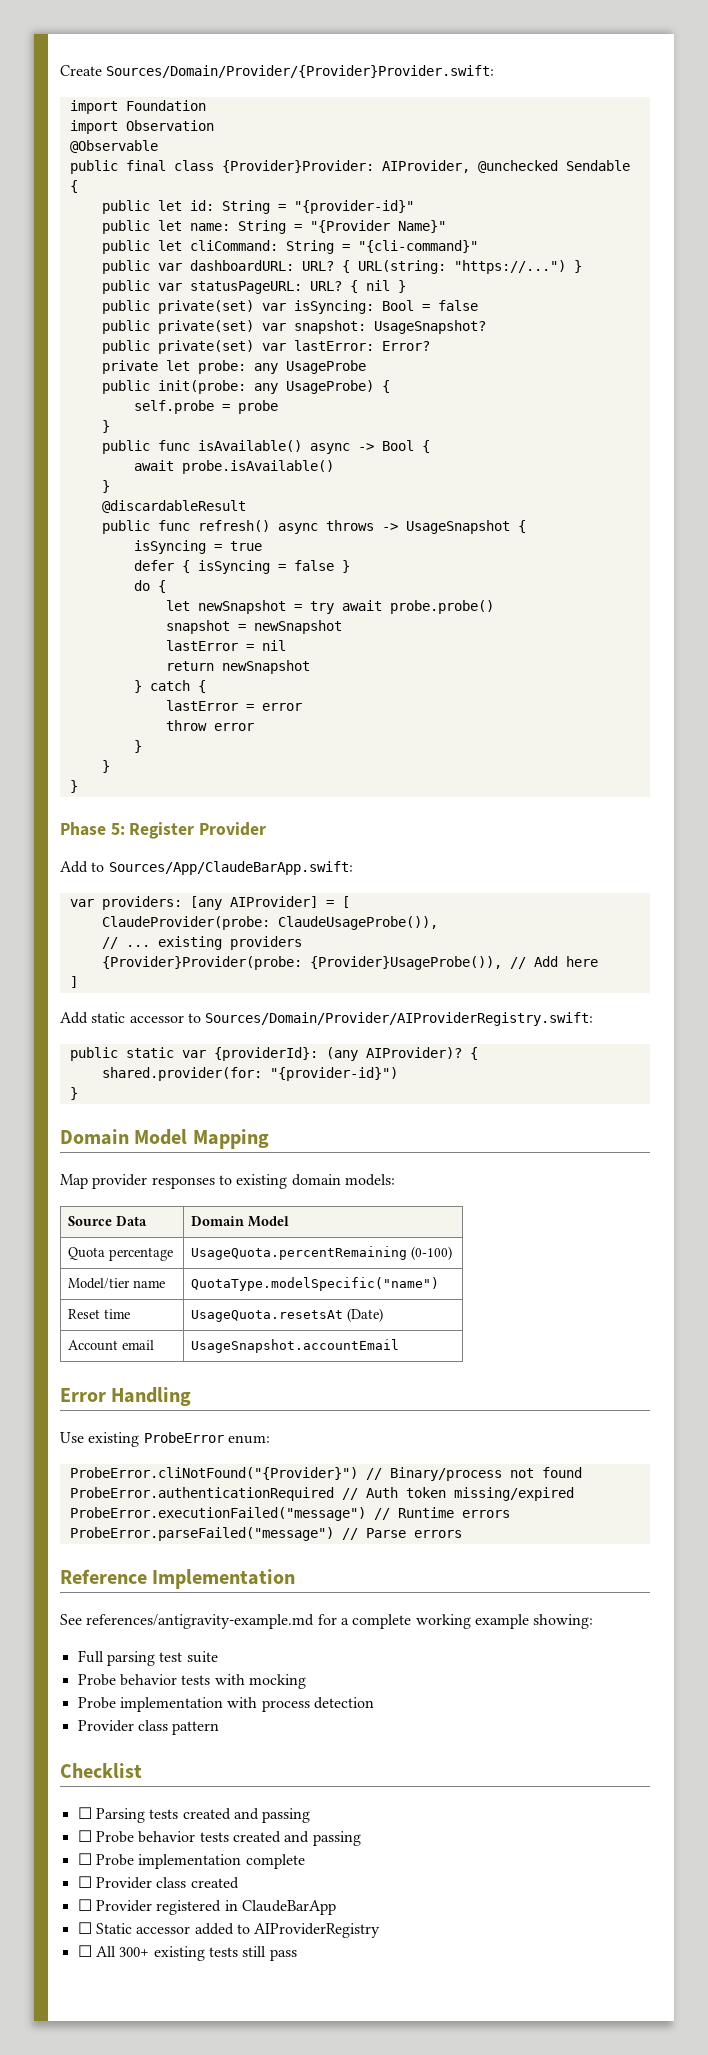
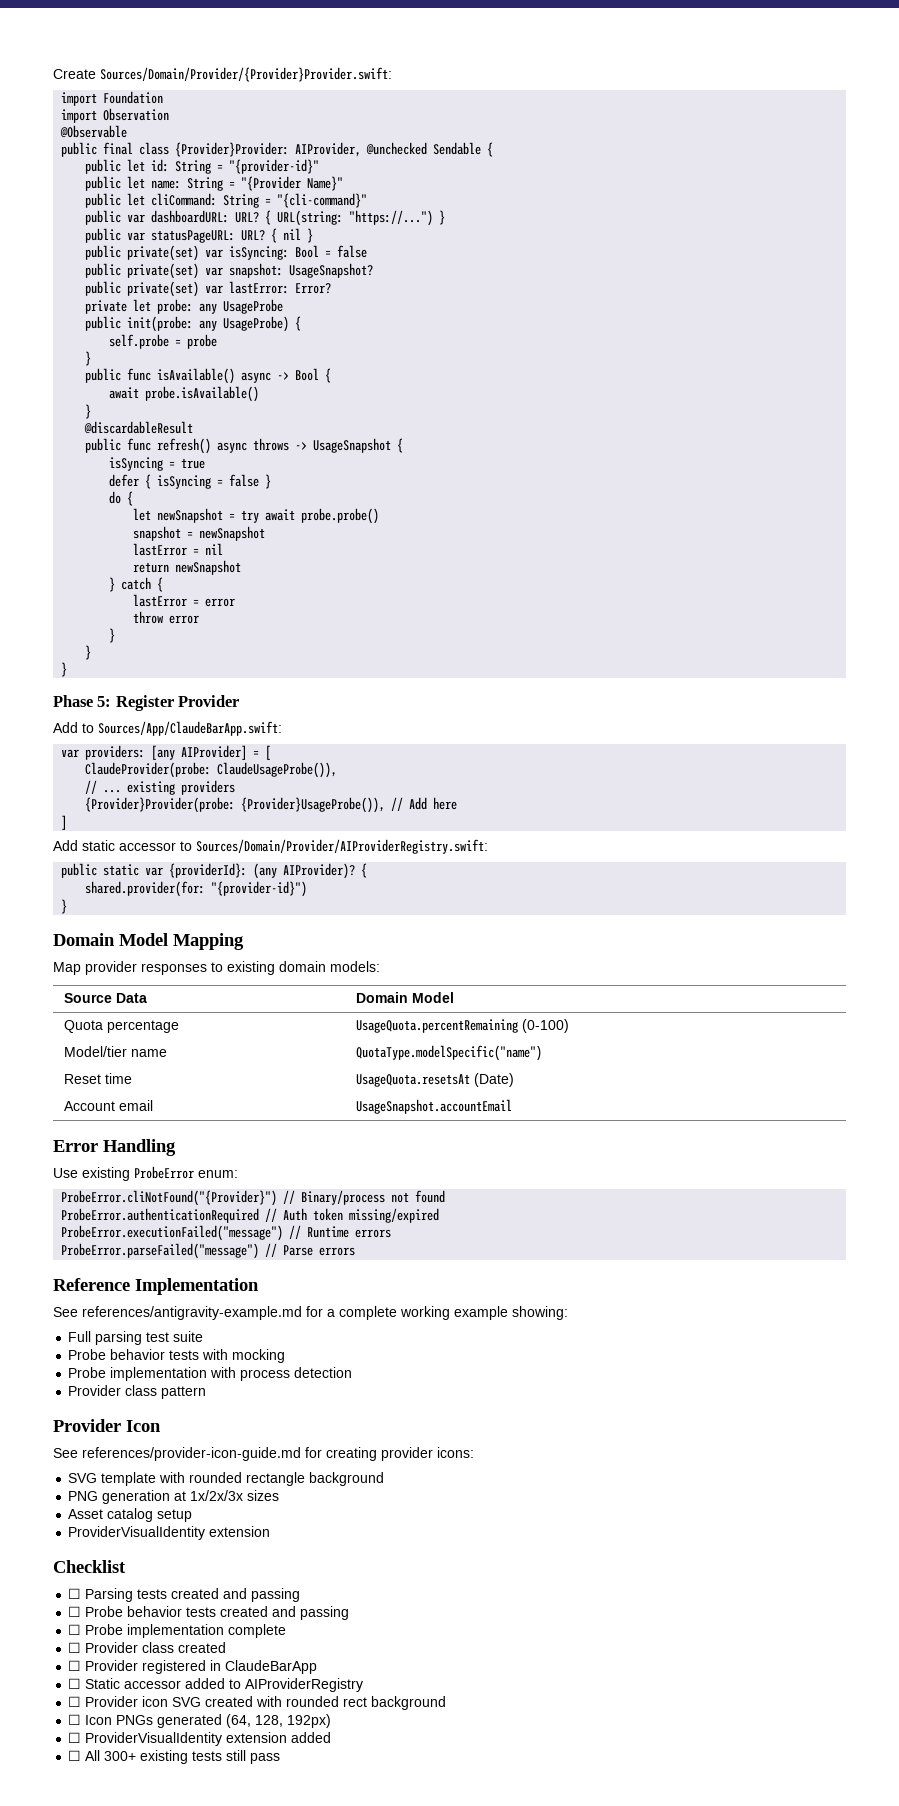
(220, 1728) none -> [53,1419,161,1432] [53,1447,474,1461] [68,1472,385,1486] [68,1490,280,1504] [68,1508,193,1522] [68,1526,271,1540] // Provider Icon // See references/provider-icon-guide.md for creating provider icons: // SVG template with rounded rectangle background // PNG generation at 1x/2x/3x sizes // Asset catalog setup // ProviderVisualIdentity extension
(381, 1930) none -> [68,1696,447,1710] [68,1714,332,1728] [68,1732,332,1746] // ☐ Provider icon SVG created with rounded rect background // ☐ Icon PNGs generated (64, 128, 192px) // ☐ ProviderVisualIdentity extension added

